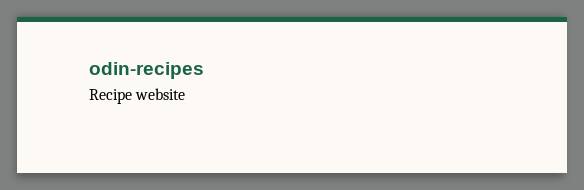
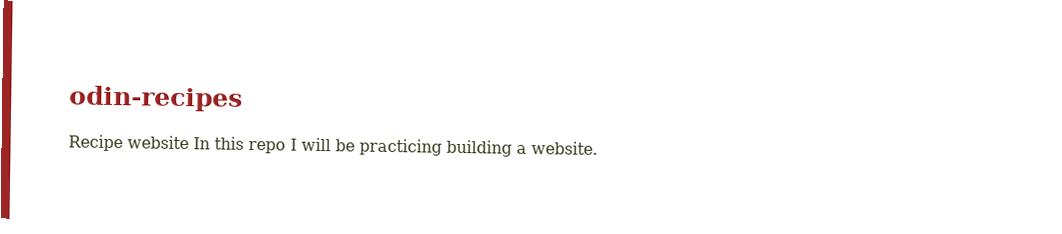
(186, 94) none -> [193,136,598,157] In this repo I will be practicing building a website.

